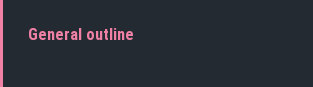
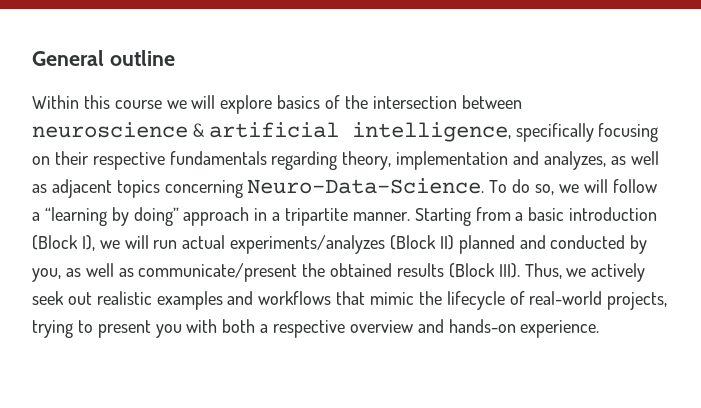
(135, 34) none -> [32,95,522,114] [32,122,659,142] [32,151,659,170] [32,178,657,198] [32,207,658,226] [32,235,648,254] [32,263,646,282] [32,291,668,310] [32,319,600,338] // Within this course we will explore basics of the intersection between neuroscience & artificial intelligence, specifically focusing on their respective fundamentals regarding theory, implementation and analyzes, as well as adjacent topics concerning Neuro-Data-Science. To do so, we will follow a “learning by doing” approach in a tripartite manner. Starting from a basic introduction (Block I), we will run actual experiments/analyzes (Block II) planned and conducted by you, as well as communicate/present the obtained results (Block III). Thus, we actively seek out realistic examples and workflows that mimic the lifecycle of real-world projects, trying to present you with both a respective overview and hands-on experience.

